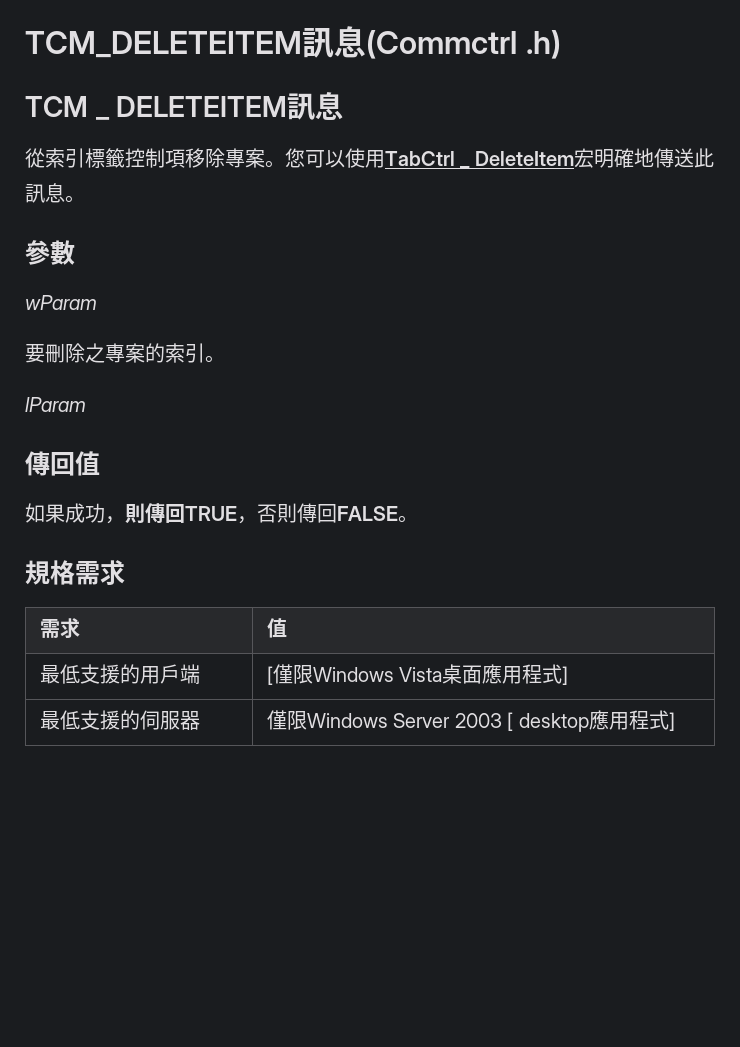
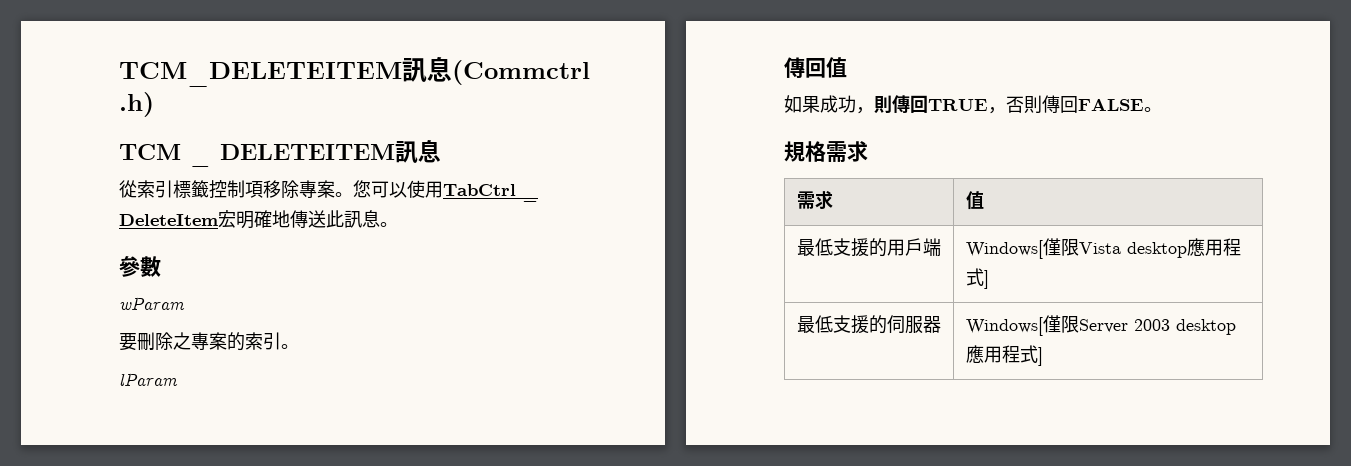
[267,664,483,685] [僅限Windows Vista桌面 -> [965,238,1187,259] Windows[僅限Vista desktop
[267,710,389,730] 僅限Windows -> [965,315,1079,336] Windows[僅限
[507,712,514,731] [ -> (1170, 325) none

